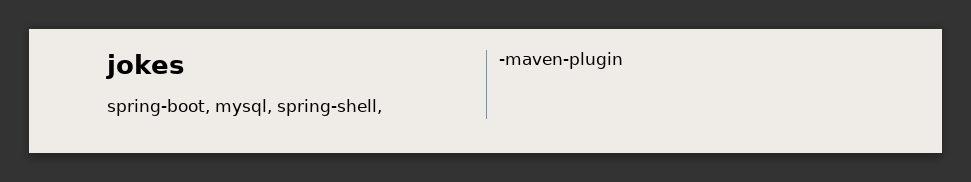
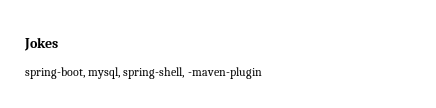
[106,54,184,79] jokes -> [24,37,58,51] Jokes

